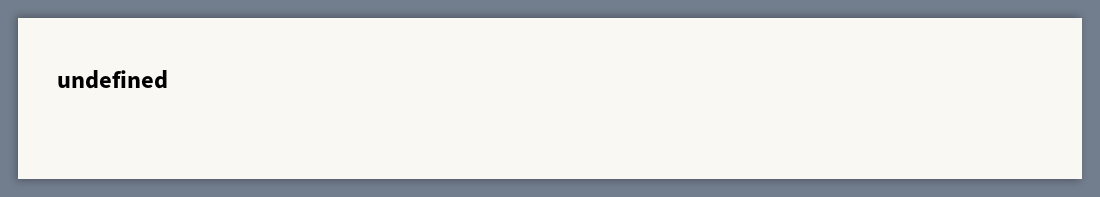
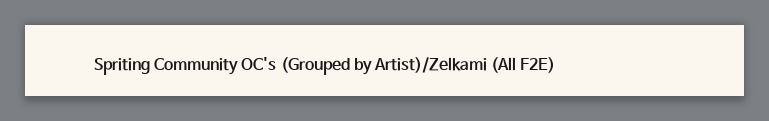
[57,70,168,89] undefined -> [94,57,556,75] Spriting Community OC's (Grouped by Artist)/Zelkami (All F2E)

